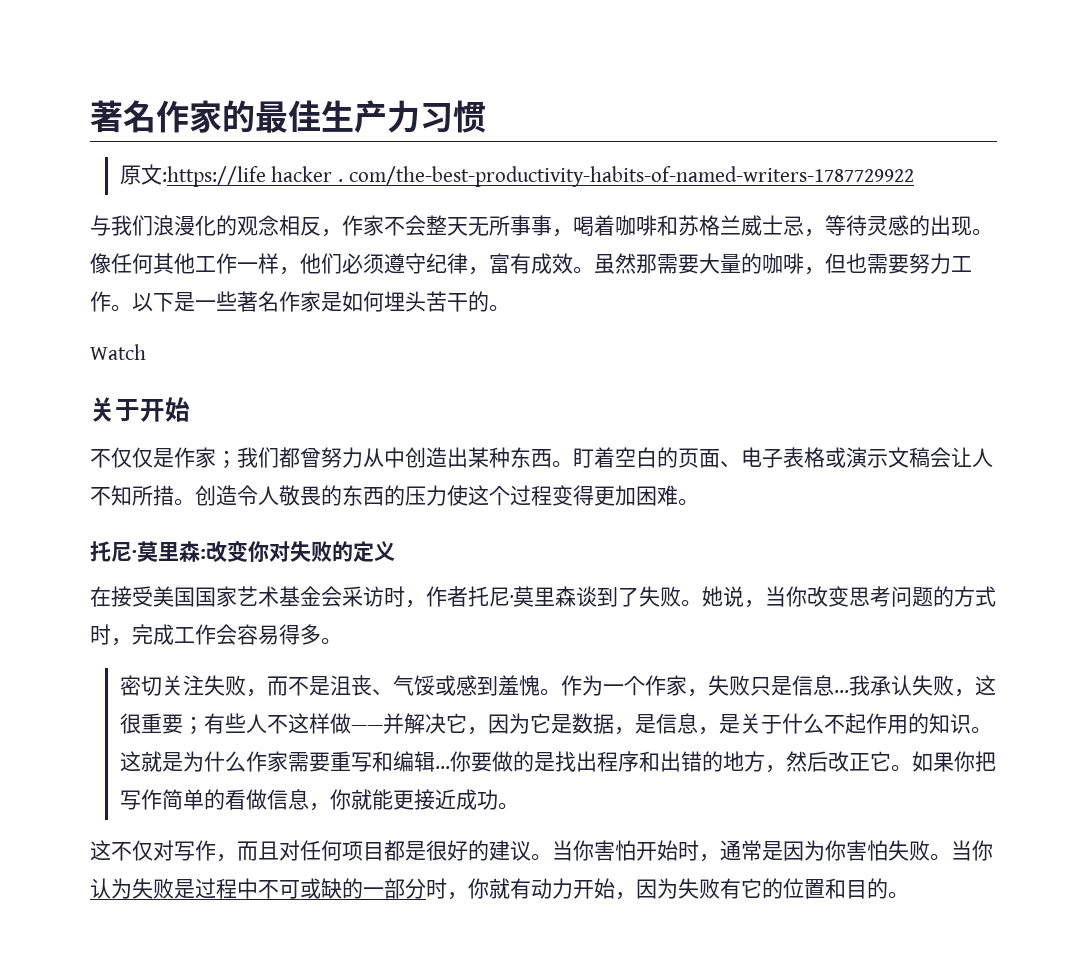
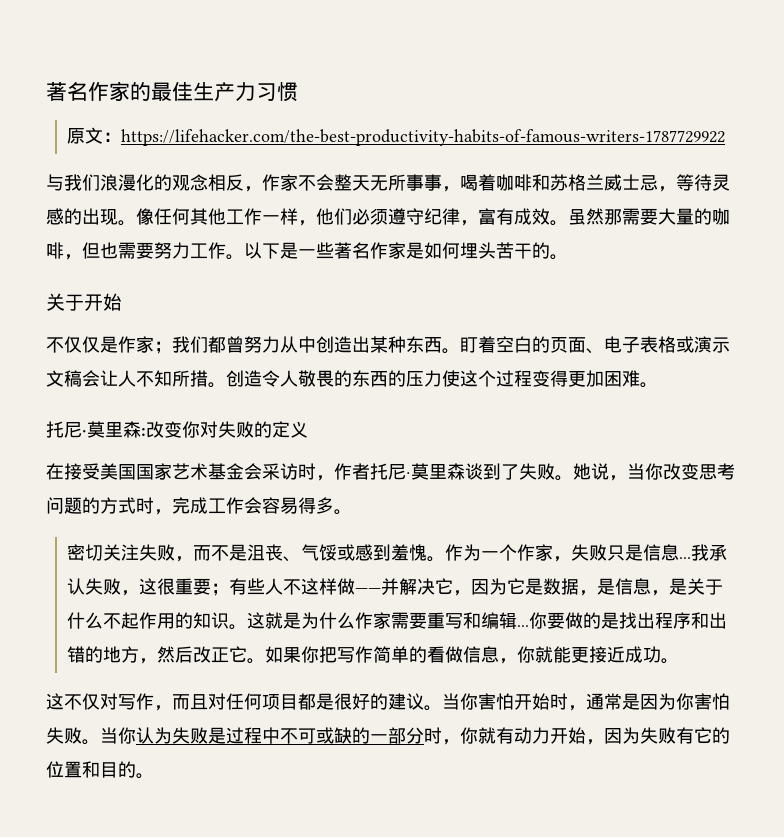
[161,166,914,187] :https://life hacker . com/the-best-productivity-habits-of-named-writers-1787729922 -> [103,129,726,146] ：https://lifehacker.com/the-best-productivity-habits-of-famous-writers-1787729922
[90,344,146,360] // Watch -> (568, 257) none

